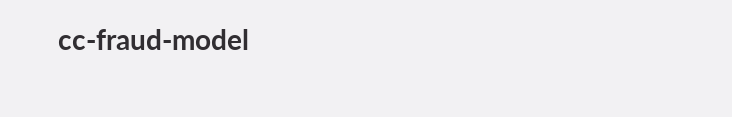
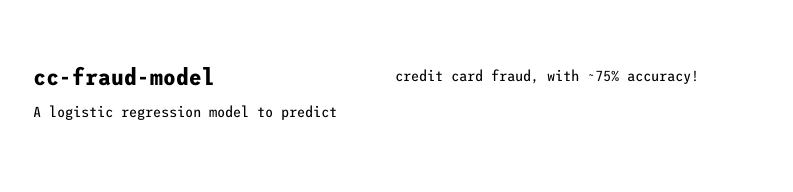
(249, 39) none -> [33,105,337,120] [395,69,699,84] // A logistic regression model to predict credit card fraud, with ~75% accuracy!

